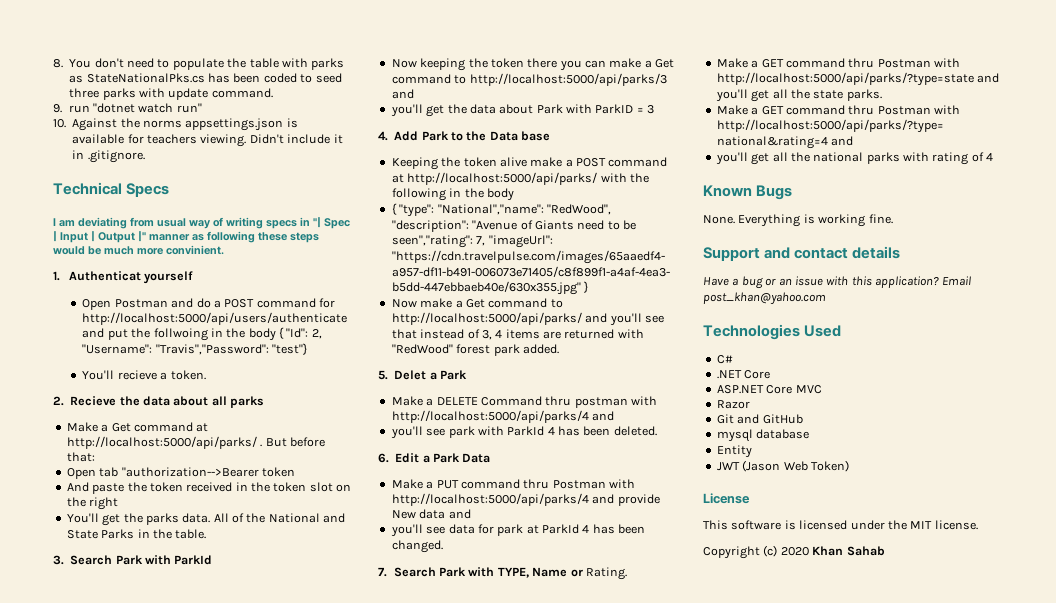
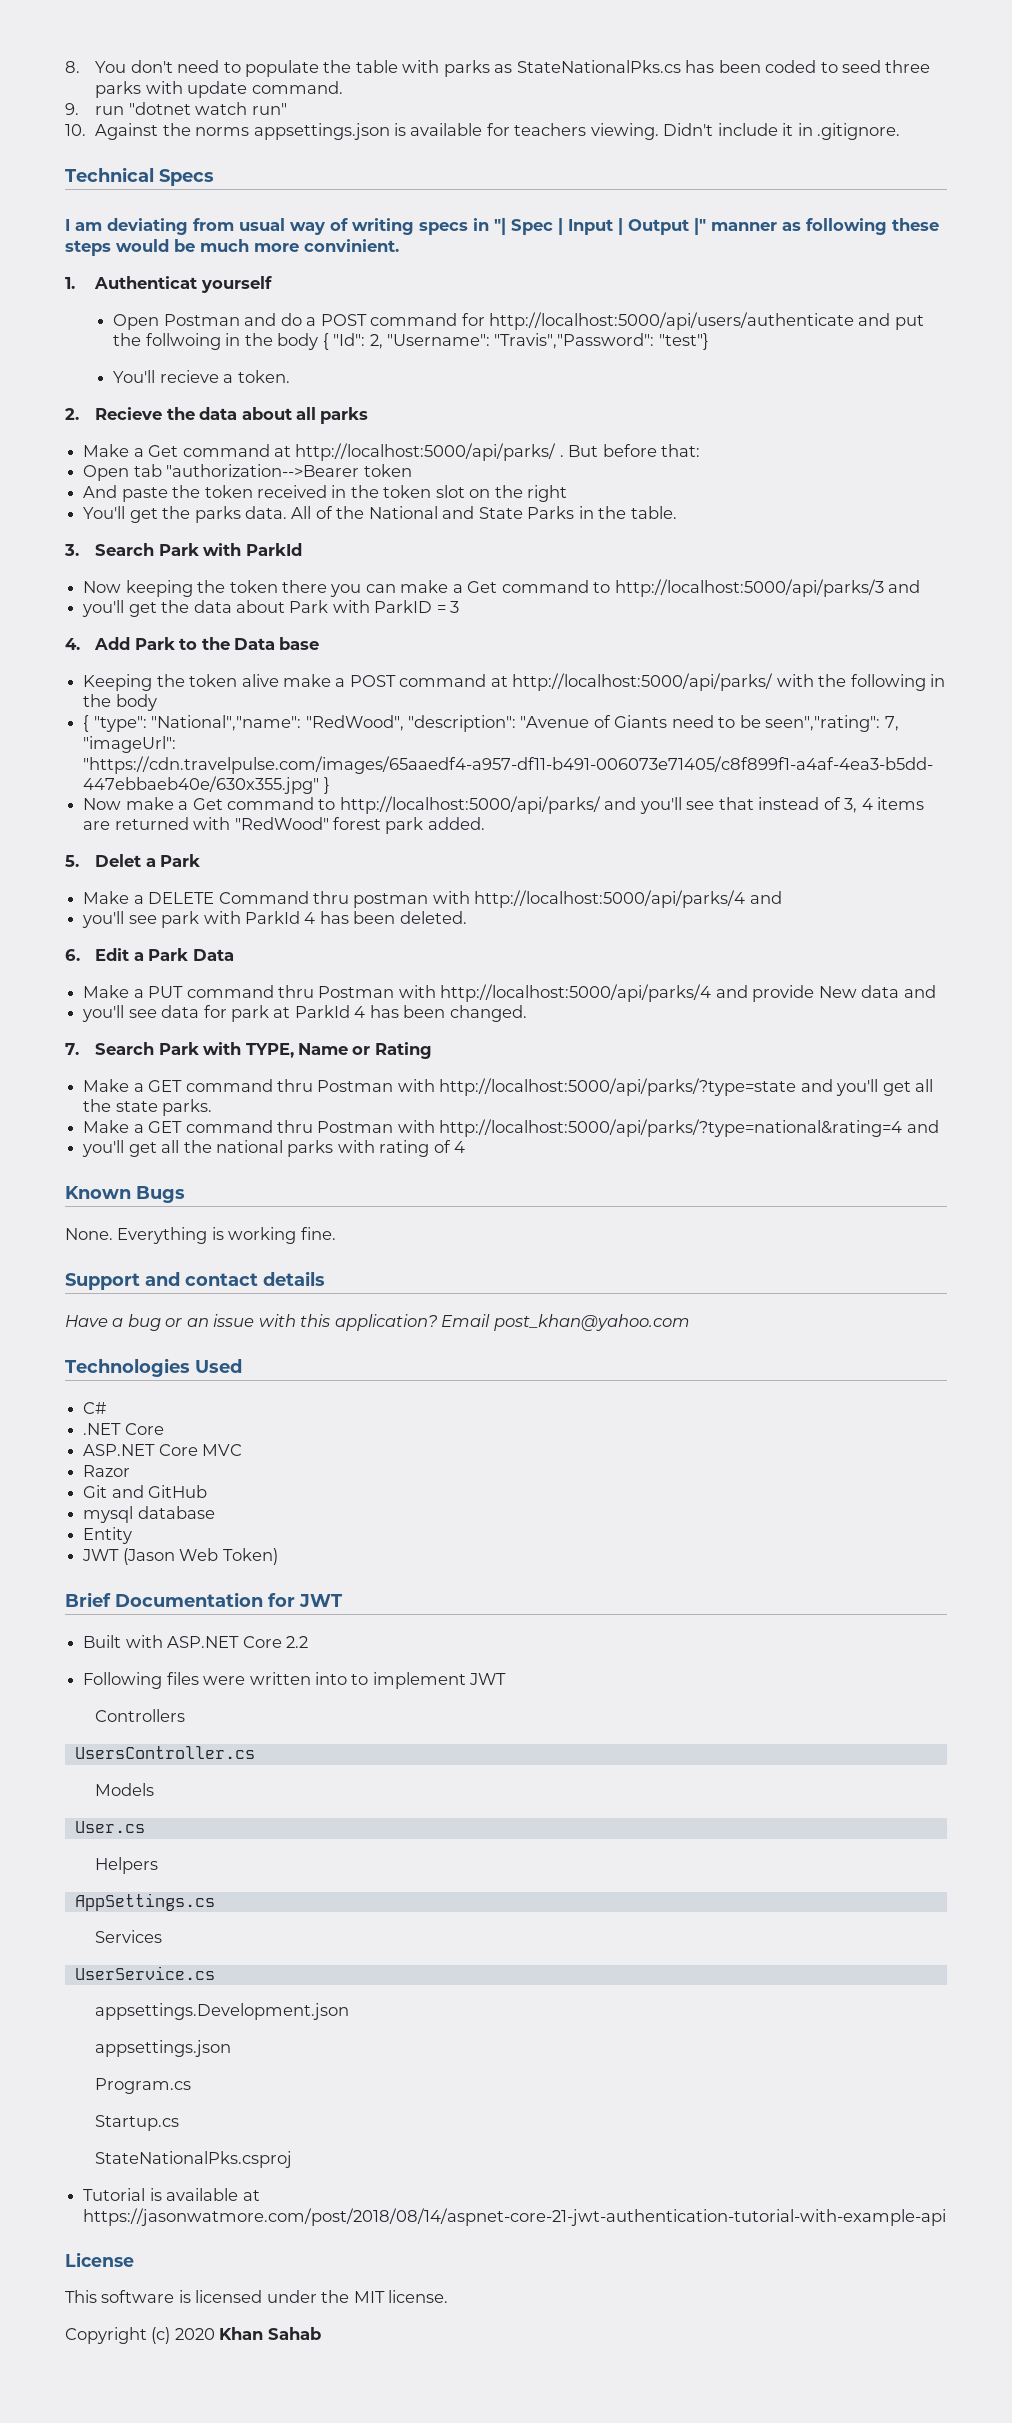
[585,567,627,580] Rating. -> [374,1042,432,1059] Rating
(849, 466) none -> [65,1592,343,1607] [83,1635,308,1648] [83,1672,507,1689] [95,1709,186,1722] [74,1746,255,1759] [95,1783,155,1796] [74,1821,145,1833] [95,1857,159,1874] [74,1893,215,1911] [95,1930,163,1943] [74,1966,215,1980] [95,2003,350,2020] [95,2040,232,2057] [95,2078,192,2094] [95,2115,180,2131] [95,2151,293,2168] [83,2188,260,2201] [83,2208,947,2226] // Brief Documentation for JWT // Built with ASP.NET Core 2.2 // Following files were written into to implement JWT // Controllers // UsersController.cs // Models // User.cs // Helpers // AppSettings.cs // Services // UserService.cs // appsettings.Development.json // appsettings.json // Program.cs // Startup.cs // StateNationalPks.csproj // Tutorial is available at https://jasonwatmore.com/post/2018/08/14/aspnet-core-21-jwt-authentication-tutorial-with-example-api

